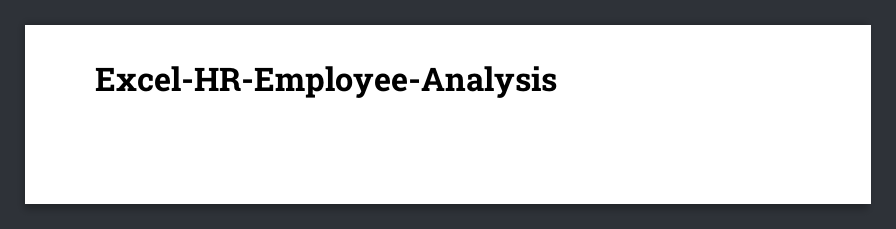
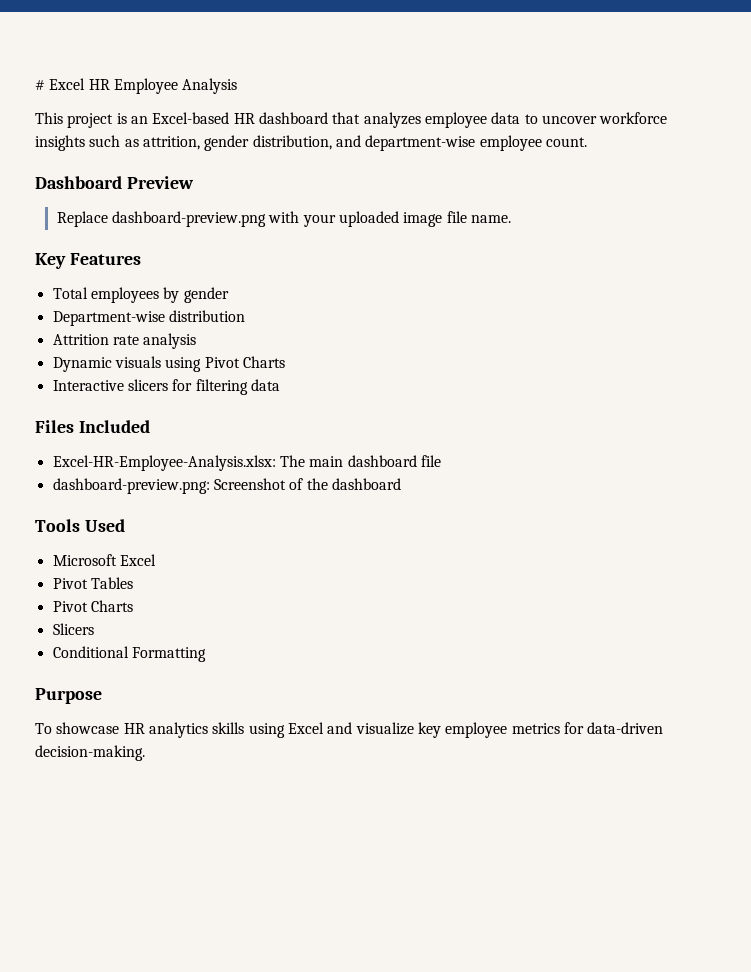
[95,66,557,98] Excel-HR-Employee-Analysis -> [35,78,238,94] [35,112,668,128] [35,135,587,151] [35,176,194,189] [56,211,511,227] [35,253,141,269] [52,287,229,303] [52,310,245,326] [52,333,197,349] [52,356,285,372] [52,379,280,395] [35,420,150,433] [52,455,441,471] [52,478,401,494] [35,519,125,532] [52,554,156,566] [52,577,133,589] [52,600,133,612] [52,623,94,635] [52,646,206,662] [35,688,102,704] [35,722,664,738] [35,745,145,761] # Excel HR Employee Analysis // This project is an Excel-based HR dashboard that analyzes employee data to uncover workforce insights such as attrition, gender distribution, and department-wise employee count. // Dashboard Preview // Replace dashboard-preview.png with your uploaded image file name. // Key Features // Total employees by gender // Department-wise distribution // Attrition rate analysis // Dynamic visuals using Pivot Charts // Interactive slicers for filtering data // Files Included // Excel-HR-Employee-Analysis.xlsx: The main dashboard file // dashboard-preview.png: Screenshot of the dashboard // Tools Used // Microsoft Excel // Pivot Tables // Pivot Charts // Slicers // Conditional Formatting // Purpose // To showcase HR analytics skills using Excel and visualize key employee metrics for data-driven decision-making.

